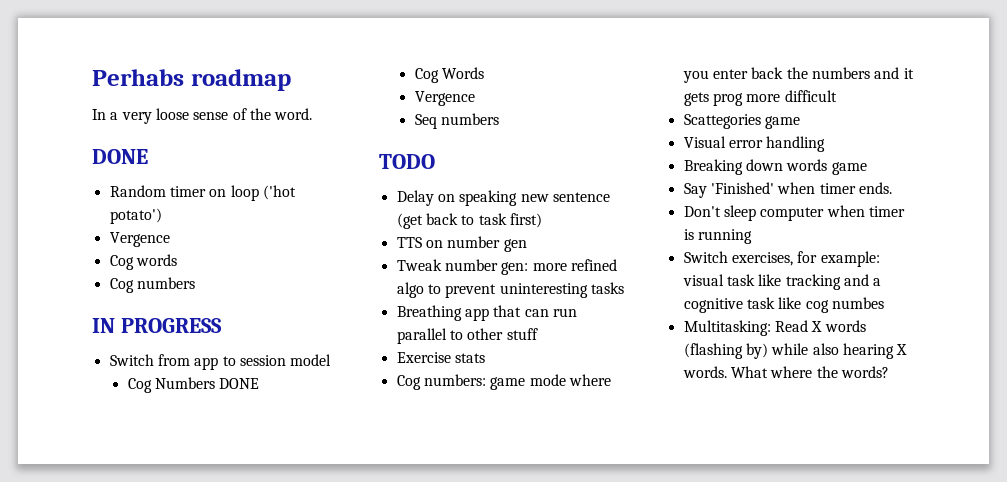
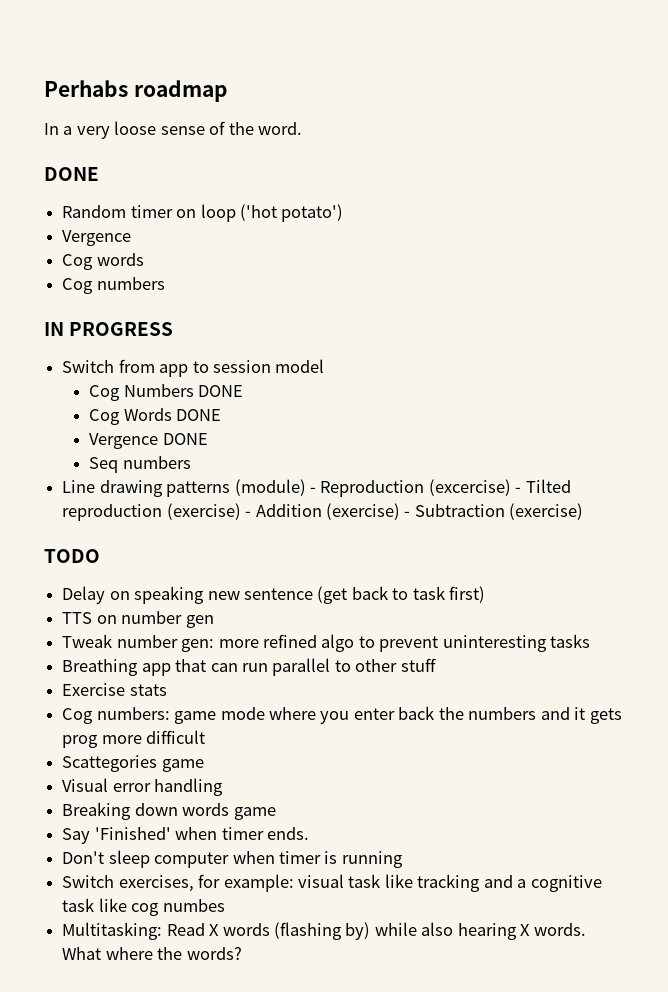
[414,91,475,106] // Vergence -> [176,409,222,421] [89,433,208,449] DONE // Vergence DONE
(500, 119) none -> [62,479,571,497] [62,503,584,521] // Line drawing patterns (module) - Reproduction (excercise) - Tilted reproduction (exercise) - Addition (exercise) - Subtraction (exercise)

